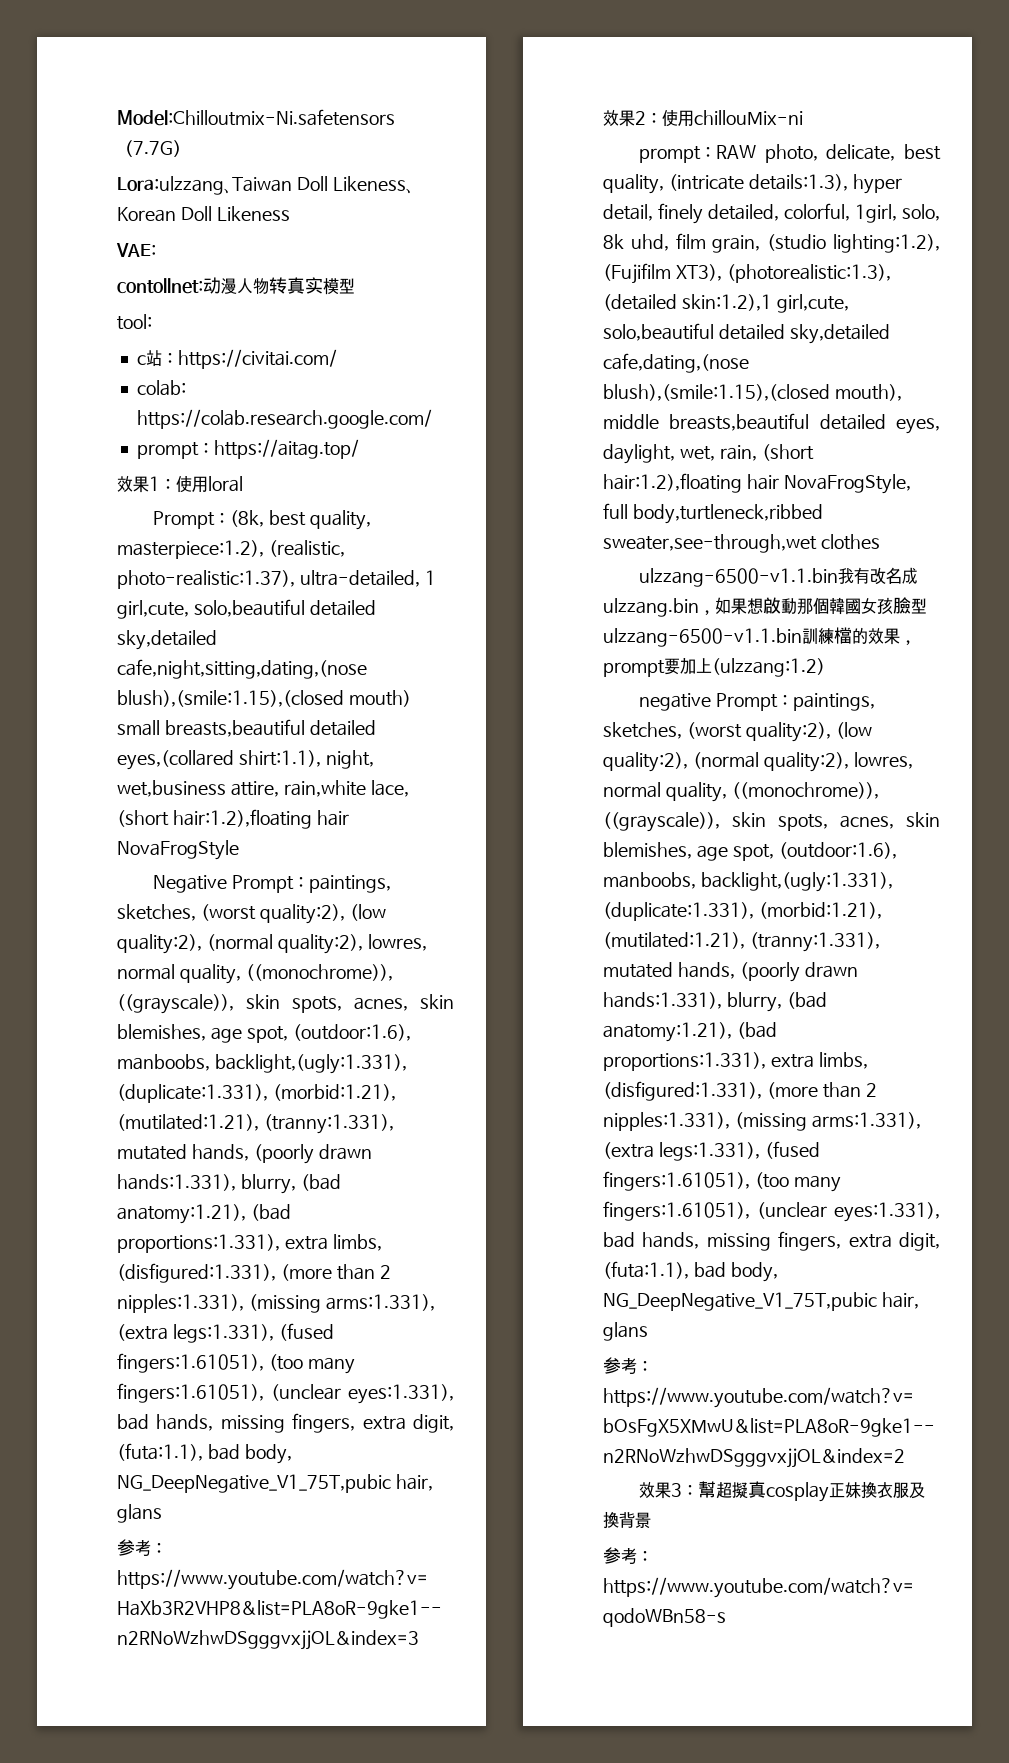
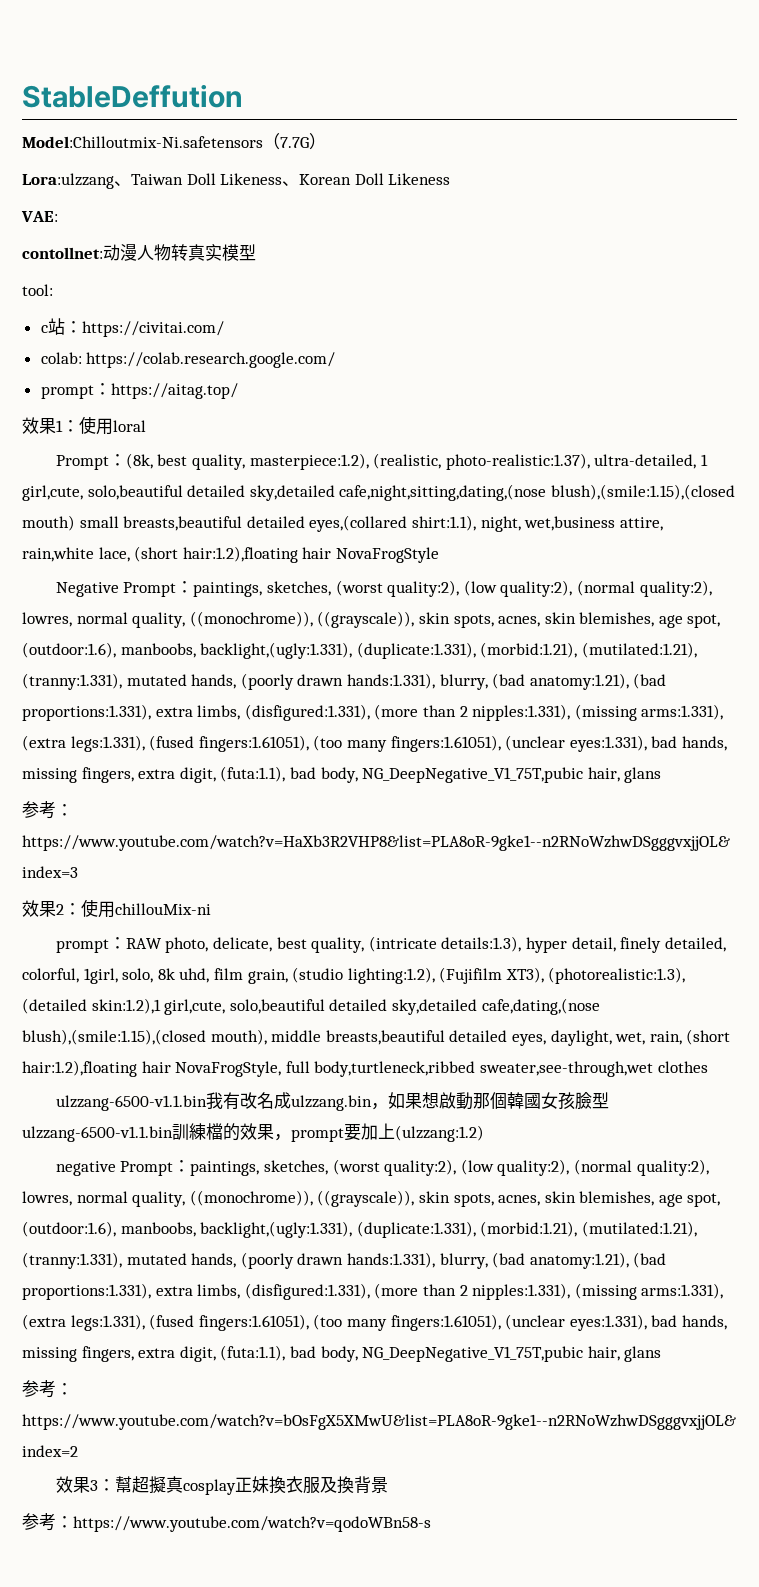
(117, 117) none -> [22,84,243,108] StableDeffution //

